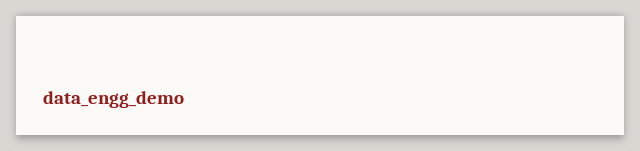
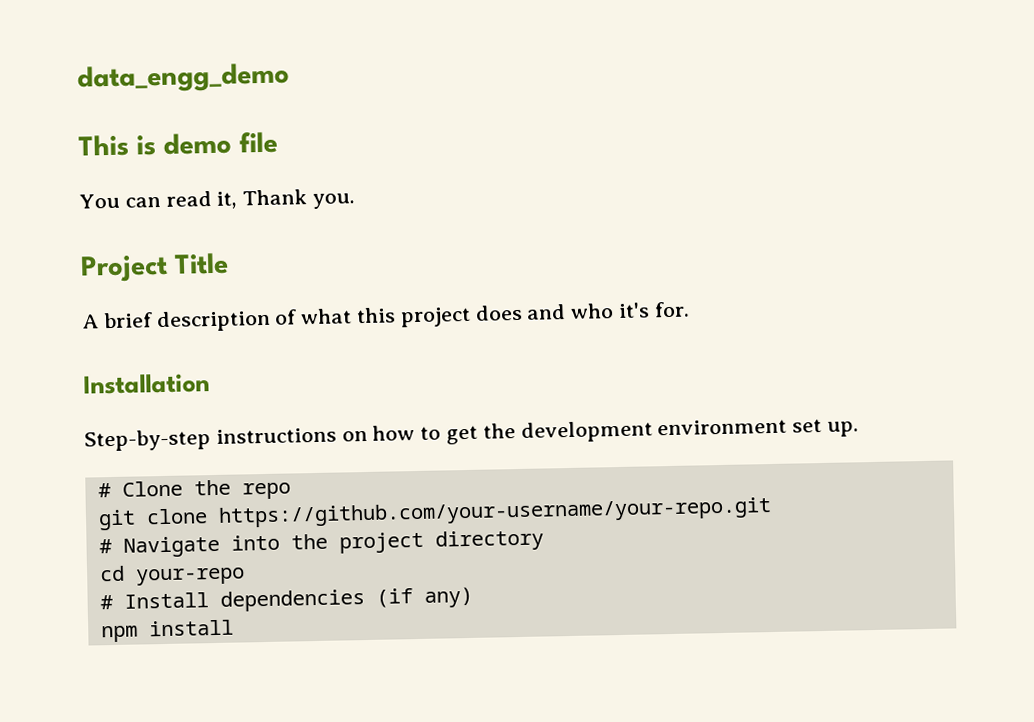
(184, 99) none -> [78,131,278,157] [79,189,356,209] [80,252,229,283] [81,301,690,333] [83,373,210,395] [84,418,860,452] [97,479,291,500] [97,497,772,531] [98,529,544,558] [98,565,245,586] [99,586,473,612] [100,619,234,643] // This is demo file // You can read it, Thank you. // Project Title // A brief description of what this project does and who it's for. // Installation // Step-by-step instructions on how to get the development environment set up. // # Clone the repo // git clone https://github.com/your-username/your-repo.git // # Navigate into the project directory // cd your-repo // # Install dependencies (if any) // npm install

